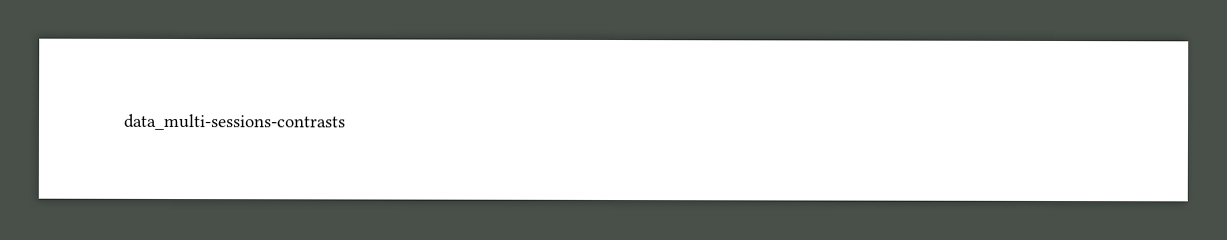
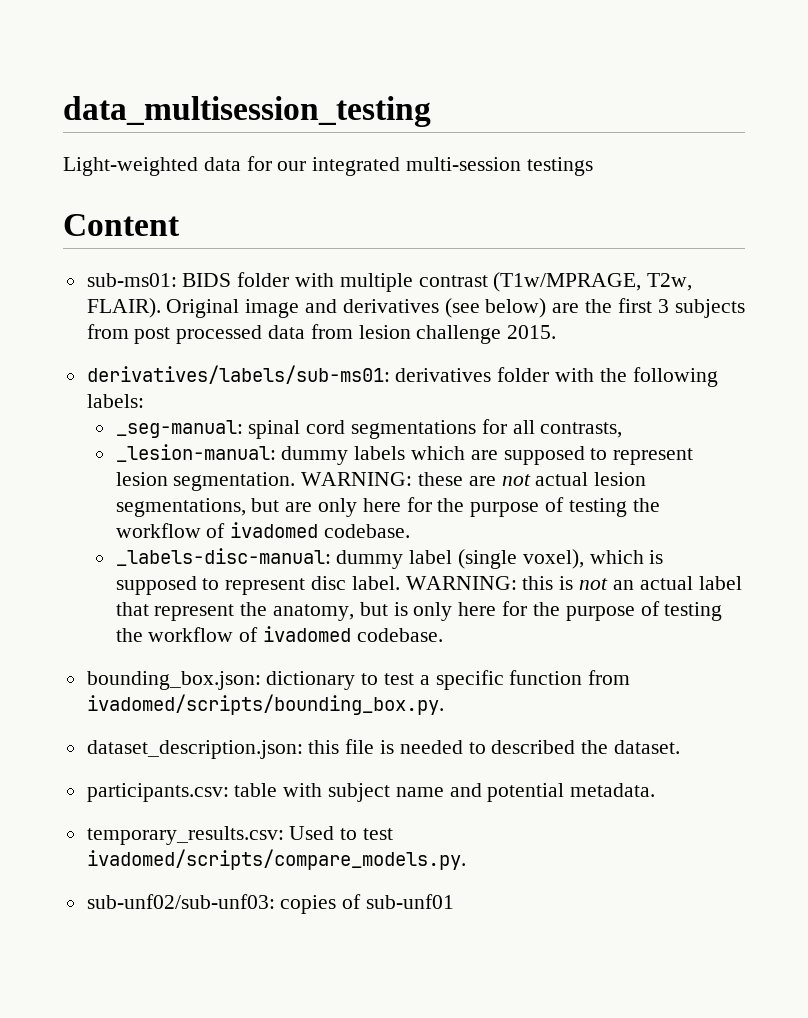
[123,113,346,131] data_multi-sessions-contrasts -> [63,96,431,127] [63,156,593,176] [63,214,180,236] [86,272,693,292] [86,298,745,318] [86,324,557,344] [86,365,718,387] [86,394,144,408] [115,419,623,439] [115,444,694,465] [115,472,647,491] [115,497,660,517] [115,522,411,538] [115,548,664,569] [115,576,742,595] [115,601,723,621] [115,626,443,642] [86,670,631,690] [86,694,444,715] [86,739,681,759] [86,783,656,802] [86,826,394,845] [86,849,466,870] [86,894,455,914] data_multisession_testing // Light-weighted data for our integrated multi-session testings // Content // sub-ms01: BIDS folder with multiple contrast (T1w/MPRAGE, T2w, FLAIR). Original image and derivatives (see below) are the first 3 subjects from post processed data from lesion challenge 2015. // derivatives/labels/sub-ms01: derivatives folder with the following labels: // _seg-manual: spinal cord segmentations for all contrasts, // _lesion-manual: dummy labels which are supposed to represent lesion segmentation. WARNING: these are not actual lesion segmentations, but are only here for the purpose of testing the workflow of ivadomed codebase. // _labels-disc-manual: dummy label (single voxel), which is supposed to represent disc label. WARNING: this is not an actual label that represent the anatomy, but is only here for the purpose of testing the workflow of ivadomed codebase. // bounding_box.json: dictionary to test a specific function from ivadomed/scripts/bounding_box.py. // dataset_description.json: this file is needed to described the dataset. // participants.csv: table with subject name and potential metadata. // temporary_results.csv: Used to test ivadomed/scripts/compare_models.py. // sub-unf02/sub-unf03: copies of sub-unf01

